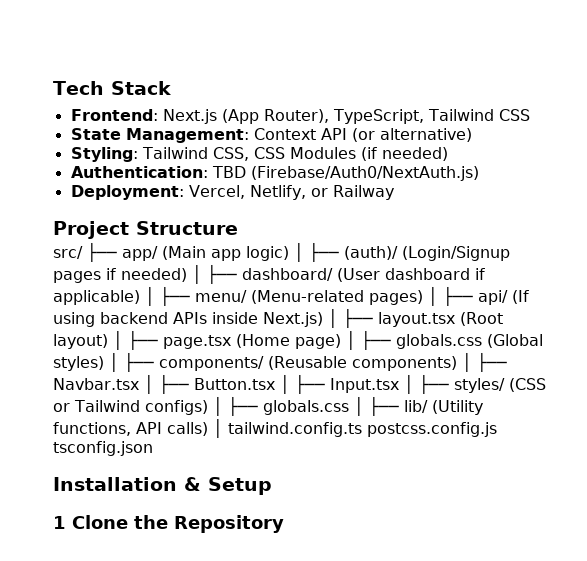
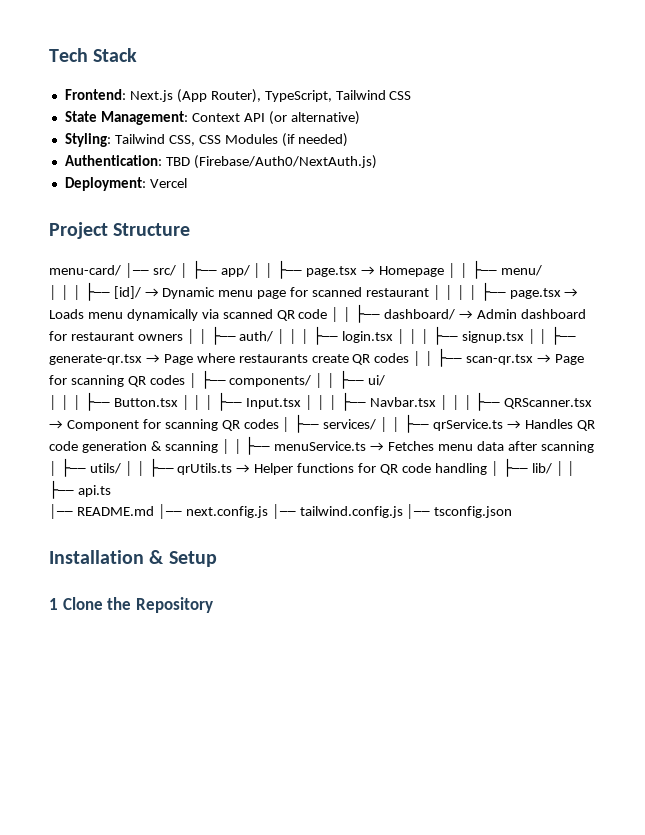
[188,185,394,200] [53,221,238,239] [53,242,510,262] [53,264,485,284] [53,286,529,306] [53,308,503,328] [53,330,543,350] [53,352,507,372] [53,374,546,394] [53,396,483,416] [53,418,497,438] Vercel, Netlify, or Railway // Project Structure // src/ ├── app/ (Main app logic) │ ├── (auth)/ (Login/Signup pages if needed) │ ├── dashboard/ (User dashboard if applicable) │ ├── menu/ (Menu-related pages) │ ├── api/ (If using backend APIs inside Next.js) │ ├── layout.tsx (Root layout) │ ├── page.tsx (Home page) │ ├── globals.css (Global styles) │ ├── components/ (Reusable components) │ ├── Navbar.tsx │ ├── Button.tsx │ ├── Input.tsx │ ├── styles/ (CSS or Tailwind configs) │ ├── globals.css │ ├── lib/ (Utility functions, API calls) │ tailwind.config.ts postcss.config.js -> [149,178,187,188] [49,222,191,239] [49,260,542,279] [49,282,579,301] [49,304,586,323] [49,326,577,345] [49,348,584,367] [49,370,386,389] [49,392,593,411] [49,414,595,433] [49,436,594,455] [49,458,576,477] [49,480,111,499] [49,504,431,519] Vercel // Project Structure // menu-card/ │── src/ │ ├── app/ │ │ ├── page.tsx → Homepage │ │ ├── menu/ // │ │ │ ├── [id]/ → Dynamic menu page for scanned restaurant │ │ │ │ ├── page.tsx → Loads menu dynamically via scanned QR code │ │ ├── dashboard/ → Admin dashboard for restaurant owners │ │ ├── auth/ │ │ │ ├── login.tsx │ │ │ ├── signup.tsx │ │ ├── generate-qr.tsx → Page where restaurants create QR codes │ │ ├── scan-qr.tsx → Page for scanning QR codes │ ├── components/ │ │ ├── ui/ // │ │ │ ├── Button.tsx │ │ │ ├── Input.tsx │ │ │ ├── Navbar.tsx │ │ │ ├── QRScanner.tsx → Component for scanning QR codes │ ├── services/ │ │ ├── qrService.ts → Handles QR code generation & scanning │ │ ├── menuService.ts → Fetches menu data after scanning │ ├── utils/ │ │ ├── qrUtils.ts → Helper functions for QR code handling │ ├── lib/ │ │ ├── api.ts // │── README.md │── next.config.js │── tailwind.config.js │──

